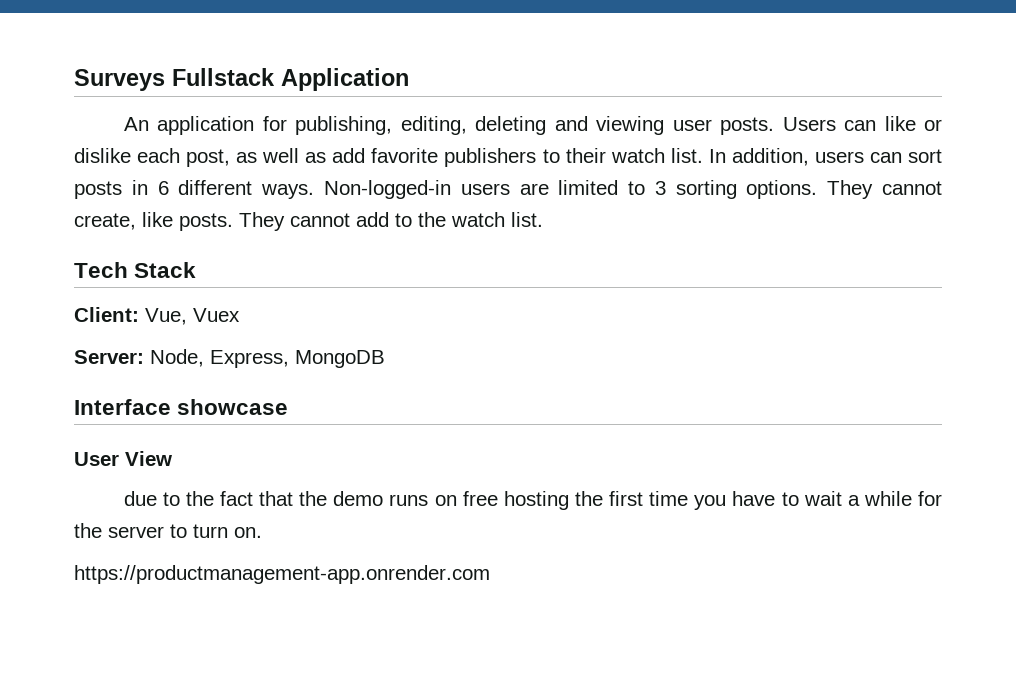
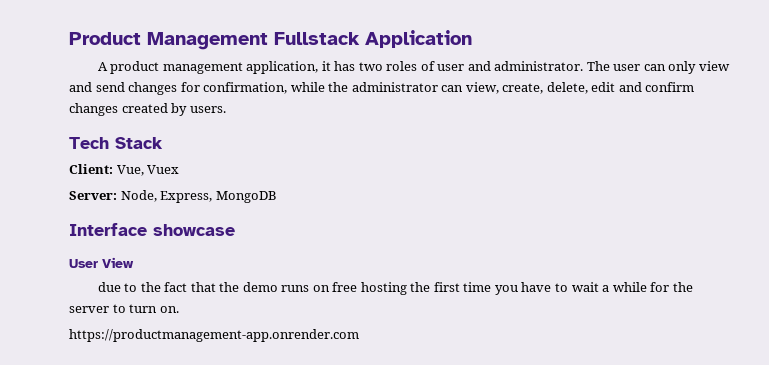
[74,69,165,91] Surveys -> [69,32,268,50] Product Management
[123,116,943,135] [74,148,942,167] [74,180,943,199] [74,212,543,231] An application for publishing, editing, deleting and viewing user posts. Users can like or dislike each post, as well as add favorite publishers to their watch list. In addition, users can sort posts in 6 different ways. Non-logged-in users are limited to 3 sorting options. They cannot create, like posts. They cannot add to the watch list. -> [97,61,730,74] [69,82,695,95] [69,103,226,116] A product management application, it has two roles of user and administrator. The user can only view and send changes for confirmation, while the administrator can view, create, delete, edit and confirm changes created by users.

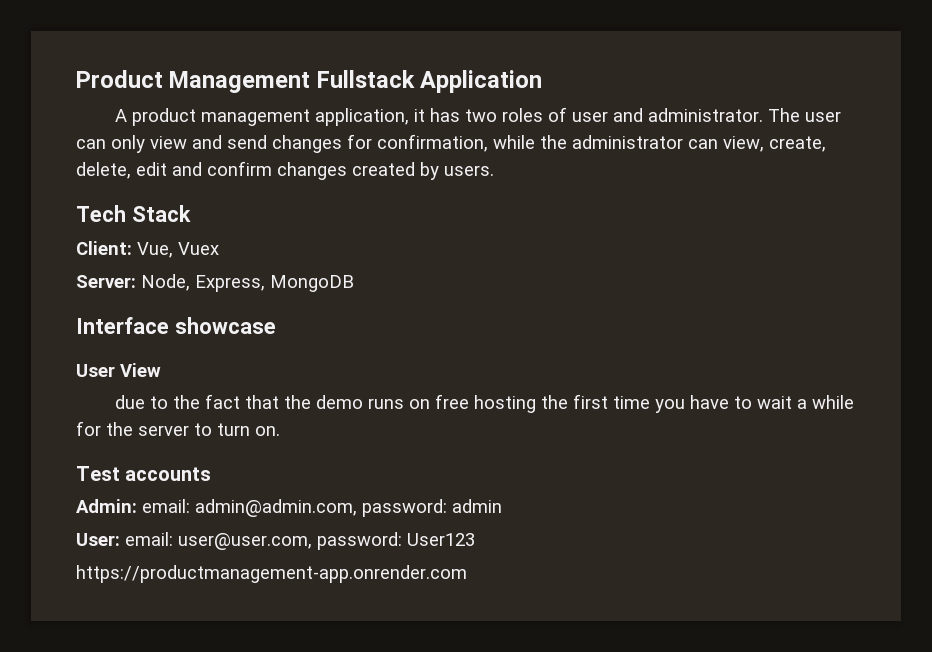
(179, 309) none -> [76,466,212,481] [76,499,502,517] [76,532,475,550] // Test accounts // Admin: email: admin@admin.com, password: admin // User: email: user@user.com, password: User123

